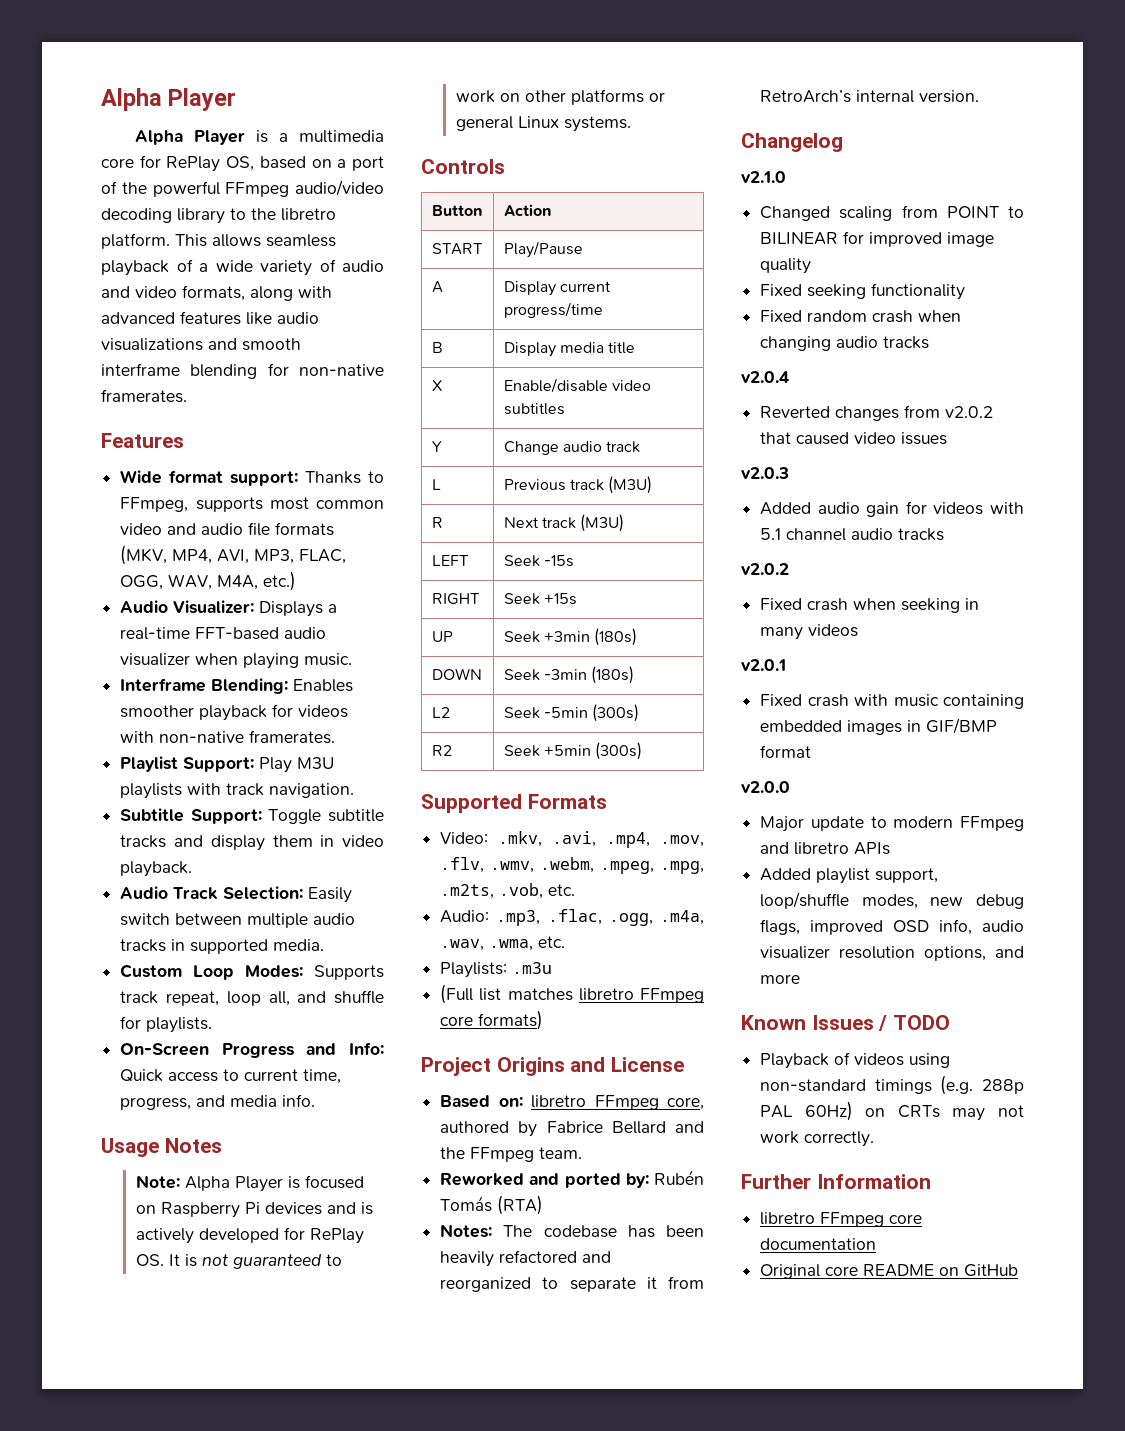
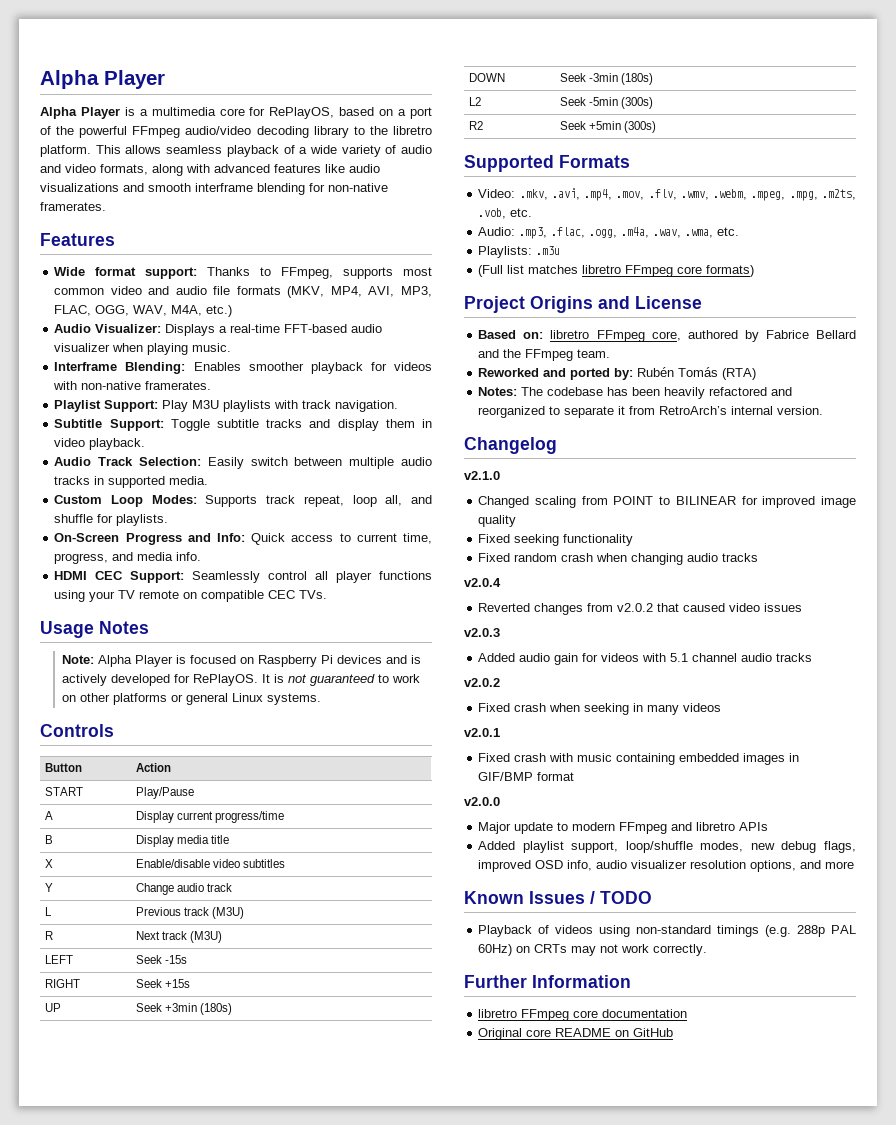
[166,156,255,172] RePlay OS, -> [269,107,335,119] RePlayOS,
(316, 1100) none -> [54,571,432,583] [54,590,328,602] // HDMI CEC Support: Seamlessly control all player functions using your TV remote on compatible CEC TVs.
[309,1228,364,1244] [135,1254,164,1266] RePlay OS. -> [192,674,258,686] RePlayOS.

